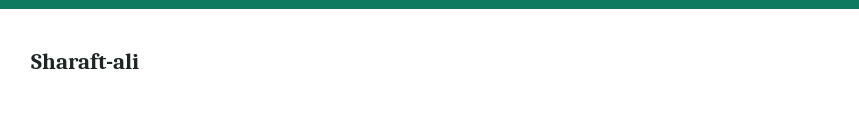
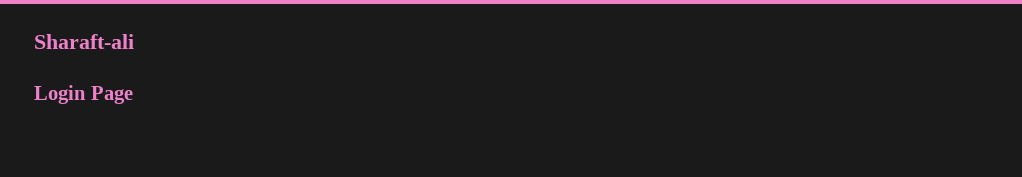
(139, 61) none -> [34,85,133,104] // Login Page

